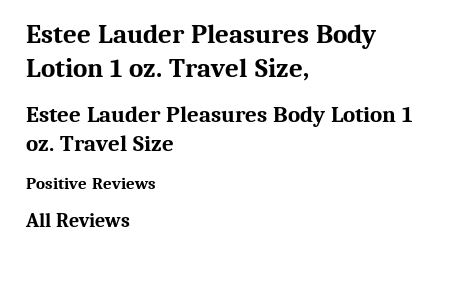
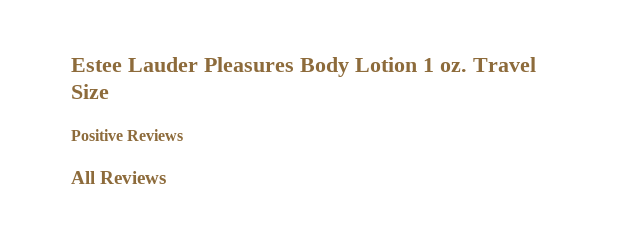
[26,24,378,49] [26,58,309,81] [26,106,414,127] [26,135,128,151] Estee Lauder Pleasures Body Lotion 1 oz. Travel Size, // Estee Lauder Pleasures Body Lotion 1 oz. Travel -> [71,57,536,77] Estee Lauder Pleasures Body Lotion 1 oz. Travel

